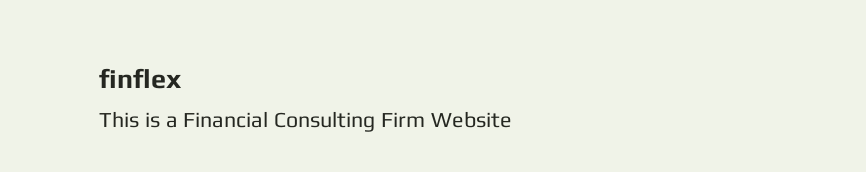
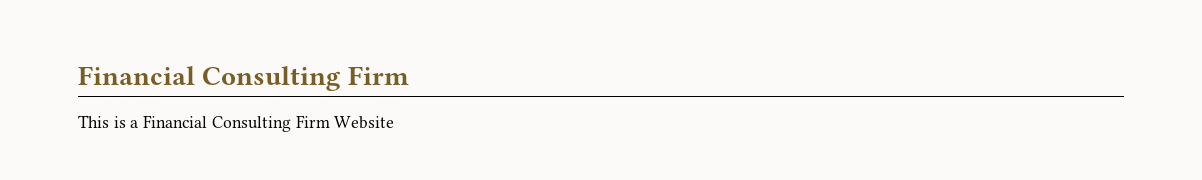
[99,68,182,89] finflex -> [78,66,409,91] Financial Consulting Firm

